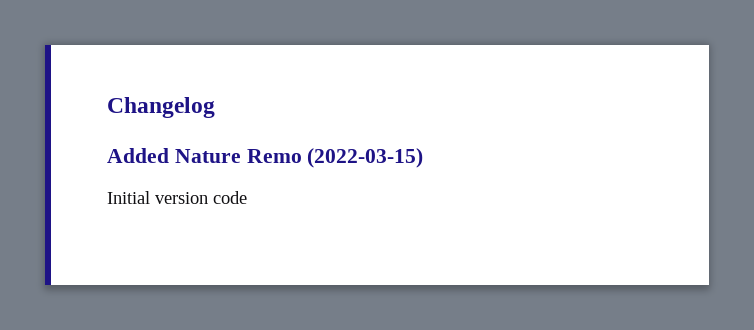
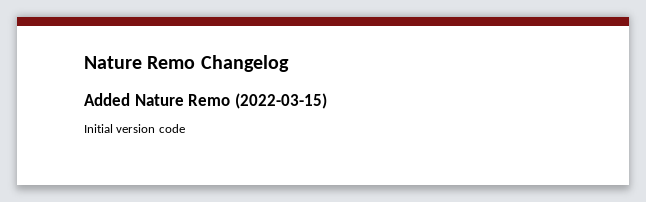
(107, 107) none -> [84,56,196,69] Nature Remo

